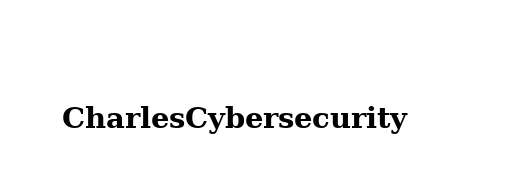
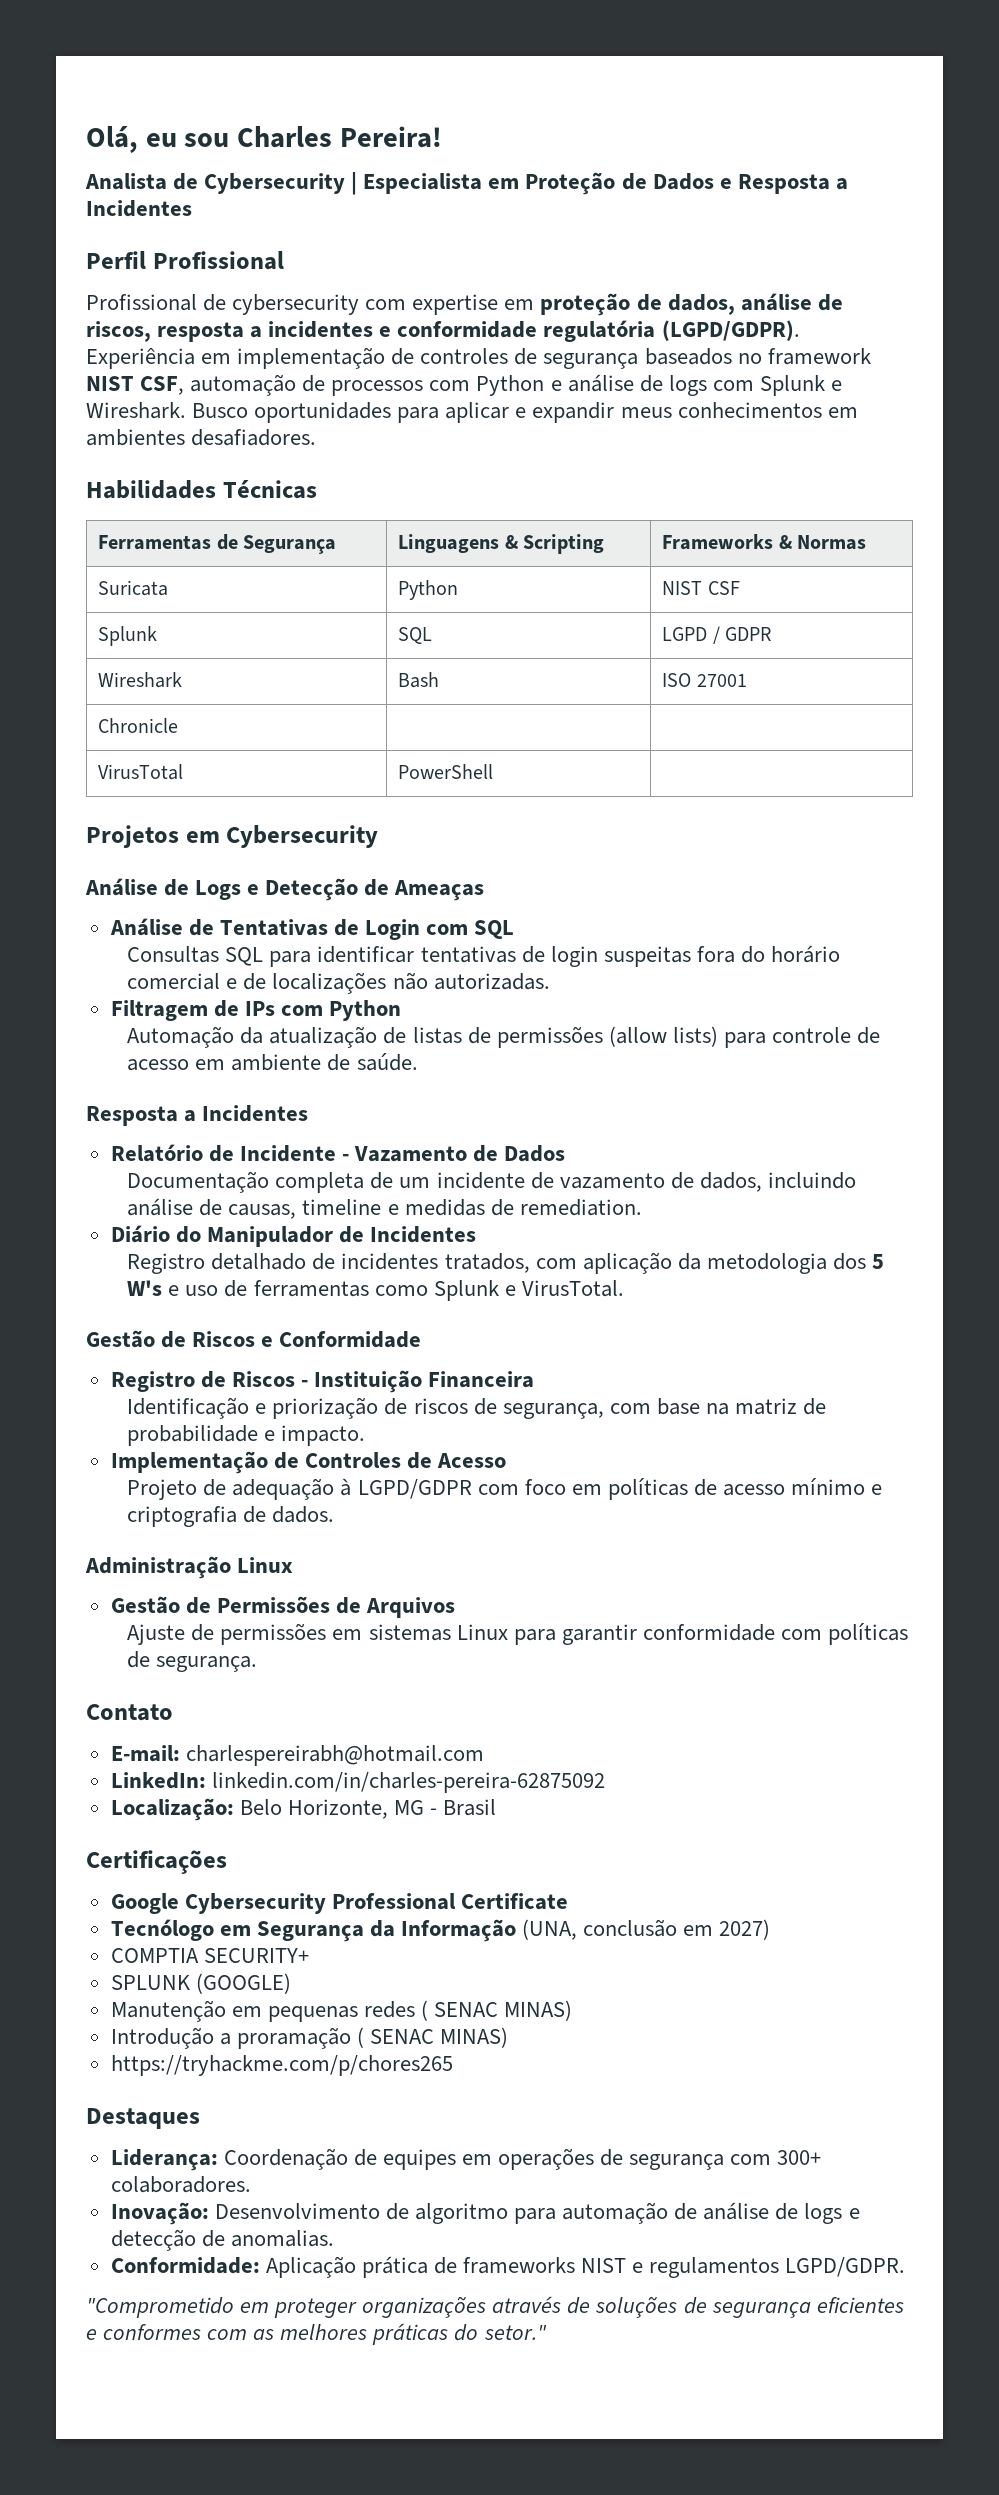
[62,106,408,134] CharlesCybersecurity -> [86,126,442,153] [85,172,848,195] [86,200,192,217] [86,251,284,270] [86,293,843,316] [86,320,800,342] [86,347,871,369] [86,374,842,396] [86,402,858,423] [86,429,317,446] [86,480,317,499] [98,534,337,554] [398,534,605,554] [662,534,867,550] [98,580,169,596] [398,580,459,600] [662,581,740,595] [98,626,158,646] [398,627,433,644] [662,626,772,644] [98,672,183,688] [398,672,440,688] [662,673,747,687] [98,718,179,733] [98,764,184,780] [398,764,494,779] [86,825,379,848] [85,878,485,901] [109,918,515,940] [127,945,840,967] [127,972,550,994] [110,1000,402,1021] [127,1026,881,1048] [127,1053,418,1071] [86,1105,309,1126] [110,1144,566,1162] [127,1171,856,1193] [127,1198,642,1219] [110,1225,477,1247] [127,1252,884,1274] [127,1280,624,1301] [86,1330,422,1348] [110,1370,535,1393] [127,1397,827,1419] [127,1425,366,1446] [110,1451,507,1474] [127,1478,883,1500] [127,1506,335,1527] [85,1556,294,1579] [110,1596,456,1618] [127,1623,908,1645] [127,1651,258,1672] [86,1704,173,1721] [110,1745,484,1766] [110,1772,605,1793] [110,1798,497,1821] [86,1850,227,1874] [110,1893,568,1914] [110,1919,771,1942] [110,1948,309,1963] [110,1973,291,1994] [110,2000,573,2022] [110,2027,509,2049] [110,2055,453,2076] [86,2108,200,2129] [110,2148,822,2171] [110,2176,251,2193] [110,2202,860,2225] [110,2229,334,2251] [110,2256,906,2278] [86,2296,904,2318] [86,2323,547,2345] Olá, eu sou Charles Pereira! // Analista de Cybersecurity | Especialista em Proteção de Dados e Resposta a Incidentes // Perfil Profissional // Profissional de cybersecurity com expertise em proteção de dados, análise de riscos, resposta a incidentes e conformidade regulatória (LGPD/GDPR). Experiência em implementação de controles de segurança baseados no framework NIST CSF, automação de processos com Python e análise de logs com Splunk e Wireshark. Busco oportunidades para aplicar e expandir meus conhecimentos em ambientes desafiadores. // Habilidades Técnicas // Ferramentas de Segurança | Linguagens & Scripting | Frameworks & Normas // Suricata | Python | NIST CSF // Splunk | SQL | LGPD / GDPR // Wireshark | Bash | ISO 27001 // Chronicle | | // VirusTotal | PowerShell | // Projetos em Cybersecurity // Análise de Logs e Detecção de Ameaças // Análise de Tentativas de Login com SQL // Consultas SQL para identificar tentativas de login suspeitas fora do horário comercial e de localizações não autorizadas. // Filtragem de IPs com Python // Automação da atualização de listas de permissões (allow lists) para controle de acesso em ambiente de saúde. // Resposta a Incidentes // Relatório de Incidente - Vazamento de Dados // Documentação completa de um incidente de vazamento de dados, incluindo análise de causas, timeline e medidas de remediation. // Diário do Manipulador de Incidentes // Registro detalhado de incidentes tratados, com aplicação da metodologia dos 5 W's e uso de ferramentas como Splunk e VirusTotal. // Gestão de Riscos e Conformidade // Registro de Riscos - Instituição Financeira // Identificação e priorização de riscos de segurança, com base na matriz de probabilidade e impacto. // Implementação de Controles de Acesso // Projeto de adequação à LGPD/GDPR com foco em políticas de acesso mínimo e criptografia de dados. // Administração Linux // Gestão de Permissões de Arquivos // Ajuste de permissões em sistemas Linux para garantir conformidade com políticas de segurança. // Contato // E-mail: charlespereirabh@hotmail.com // LinkedIn: linkedin.com/in/charles-pereira-62875092 // Localização: Belo Horizonte, MG - Brasil // Certificações // Google Cybersecurity Professional Certificate // Tecnólogo em Segurança da Informação (UNA, conclusão em 2027) // COMPTIA SECURITY+ // SPLUNK (GOOGLE) // Manutenção em pequenas redes ( SENAC MINAS) // Introdução a proramação ( SENAC MINAS) // https://tryhackme.com/p/chores265 // Destaques // Liderança: Coordenação de equipes em operações de segurança com 300+ colaboradores. // Inovação: Desenvolvimento de algoritmo para automação de análise de logs e detecção de anomalias. // Conformidade: Aplicação prática de frameworks NIST e regulamentos LGPD/GDPR. // "Comprometido em proteger organizações através de soluções de segurança eficientes e conformes com as melhores práticas do setor."

